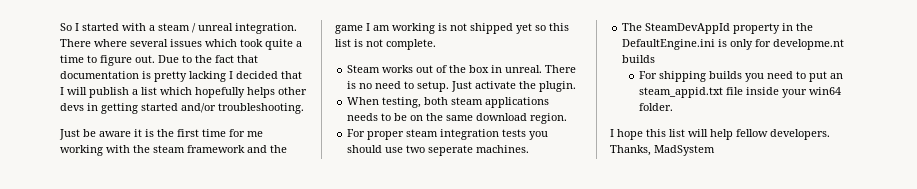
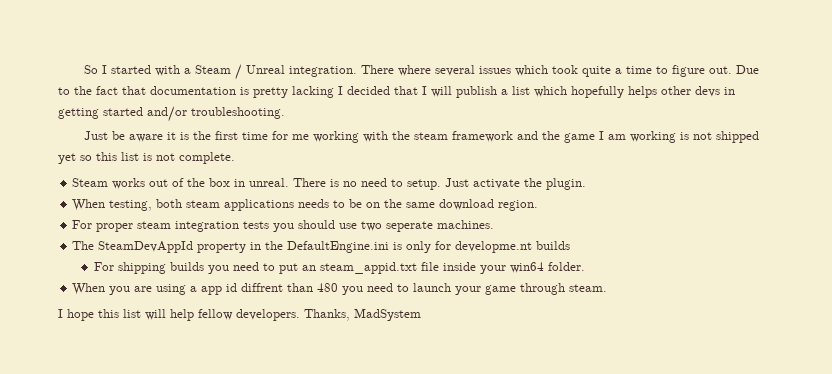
[158,23,233,33] steam / unreal -> [194,64,285,80] Steam / Unreal
(673, 107) none -> [72,283,608,295] // When you are using a app id diffrent than 480 you need to launch your game through steam.

